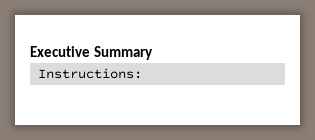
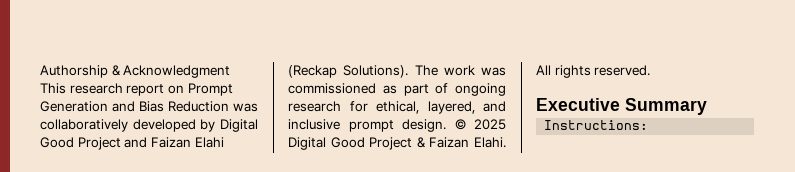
(30, 51) none -> [40,65,231,78] [40,83,233,96] [40,101,258,112] [40,119,258,132] [40,137,224,150] [288,65,506,78] [288,83,506,96] [288,101,506,114] [288,119,506,132] [288,137,506,150] [536,65,651,78] Authorship & Acknowledgment This research report on Prompt Generation and Bias Reduction was collaboratively developed by Digital Good Project and Faizan Elahi (Reckap Solutions). The work was commissioned as part of ongoing research for ethical, layered, and inclusive prompt design. © 2025 Digital Good Project & Faizan Elahi. All rights reserved. //

